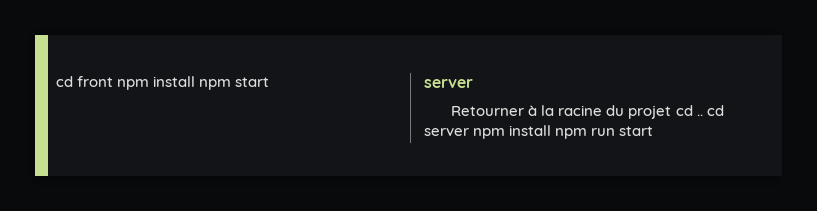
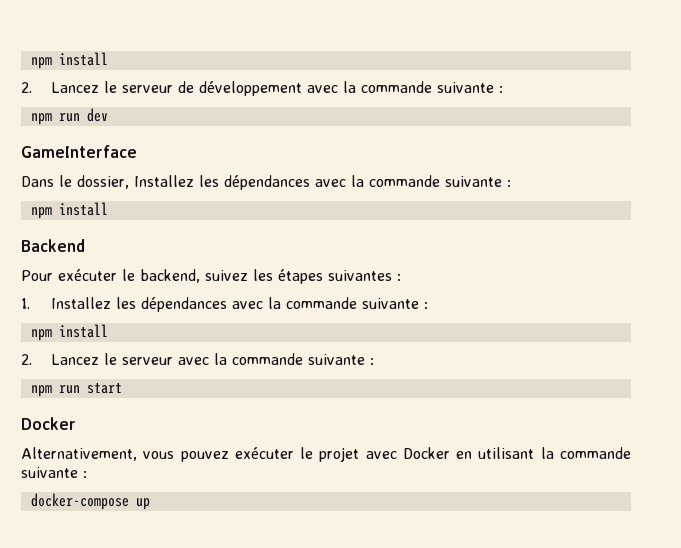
[56,76,270,90] [424,79,473,88] [451,105,724,119] [424,125,654,139] cd front npm install npm start // server // Retourner à la racine du projet cd .. cd server npm install npm run start -> [30,52,108,69] [21,81,503,96] [30,108,108,125] [21,145,137,158] [21,175,511,190] [30,202,108,219] [21,239,85,252] [21,269,401,284] [21,297,428,312] [30,324,108,341] [21,353,374,365] [30,383,122,397] [21,417,76,430] [21,447,631,462] [21,467,87,478] [30,493,150,510] npm install // 2. Lancez le serveur de développement avec la commande suivante : // npm run dev // GameInterface // Dans le dossier, Installez les dépendances avec la commande suivante : // npm install // Backend // Pour exécuter le backend, suivez les étapes suivantes : // 1. Installez les dépendances avec la commande suivante : // npm install // 2. Lancez le serveur avec la commande suivante : // npm run start // Docker // Alternativement, vous pouvez exécuter le projet avec Docker en utilisant la commande suivante : // docker-compose up

